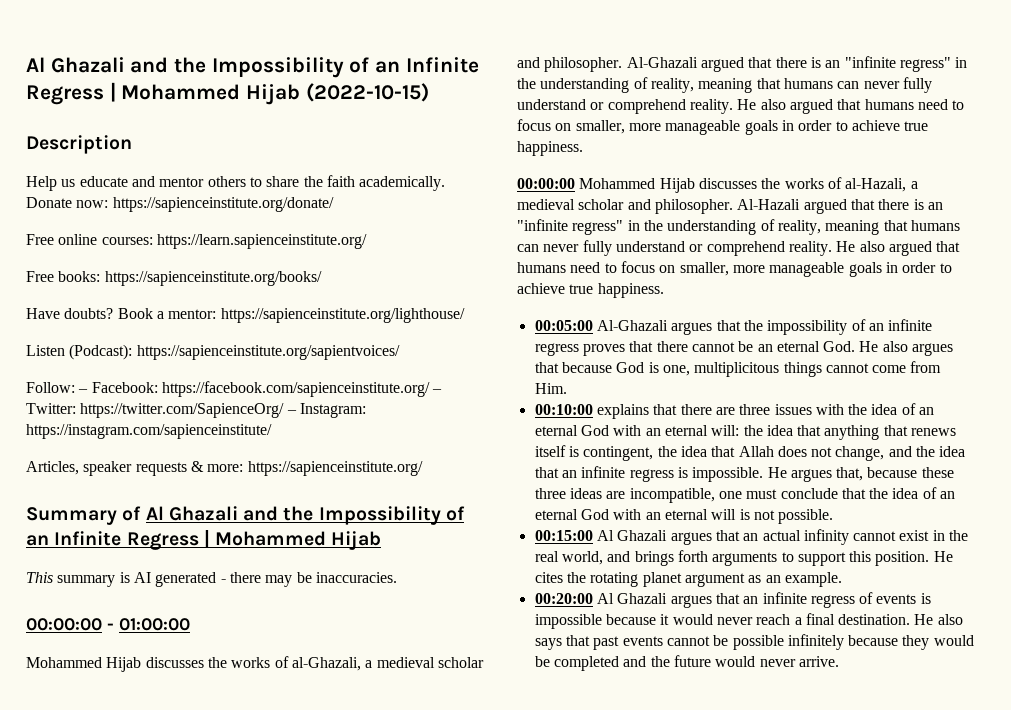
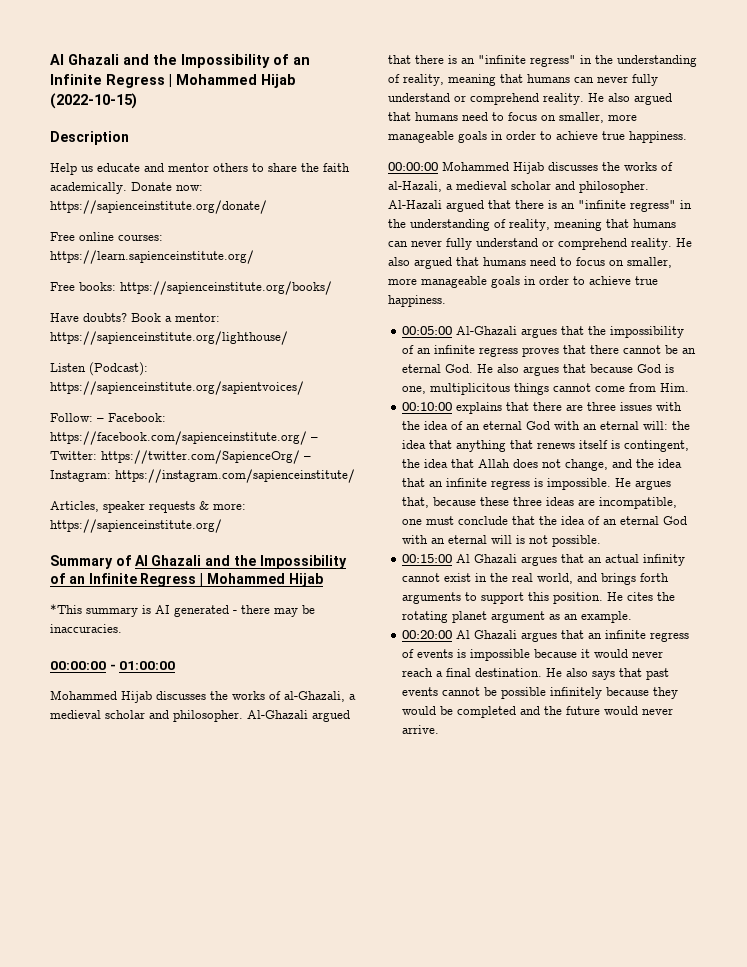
[26,572,53,583] This -> [50,604,82,614] *This

